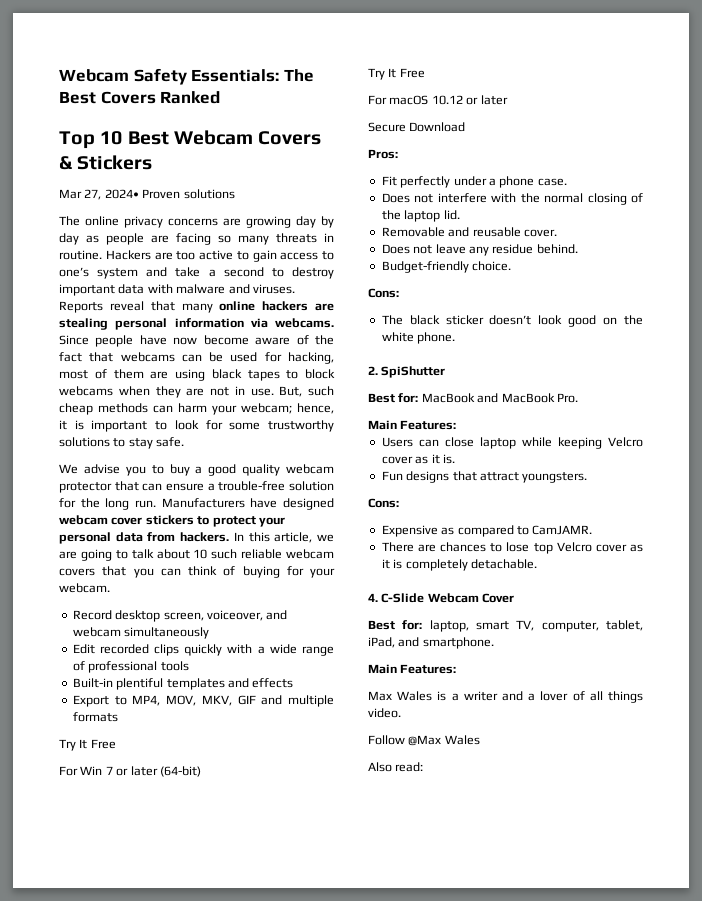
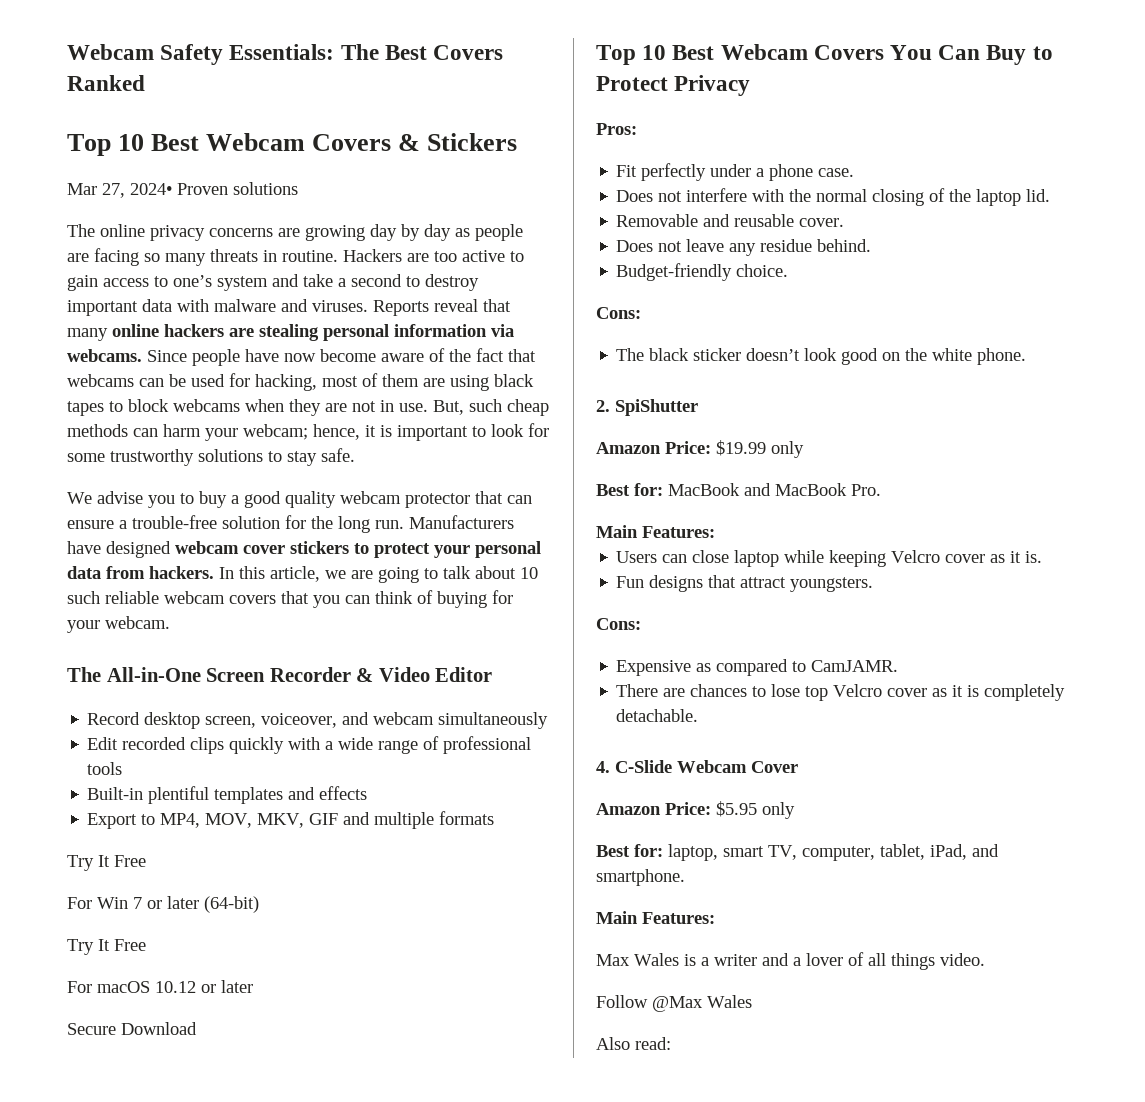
(110, 588) none -> [67,667,493,682] // The All-in-One Screen Recorder & Video Editor
(466, 127) none -> [596,44,1053,65] [596,75,751,96] // Top 10 Best Webcam Covers You Can Buy to Protect Privacy
(446, 372) none -> [596,440,804,458] // Amazon Price: $19.99 only
(515, 598) none -> [596,801,795,819] // Amazon Price: $5.95 only

